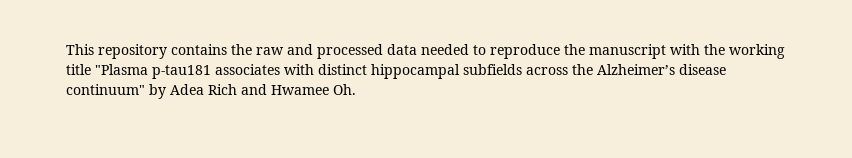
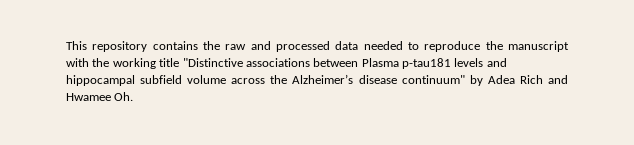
[95,64,522,79] "Plasma p-tau181 associates with distinct hippocampal subfields -> [182,58,507,69] [66,75,227,86] "Distinctive associations between Plasma p-tau181 levels and hippocampal subfield volume

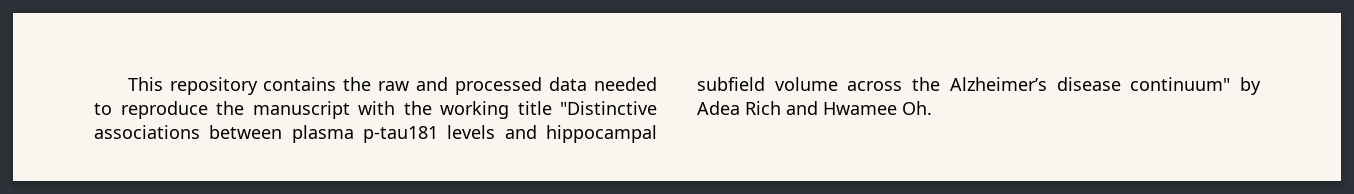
[361,58,399,67] Plasma -> [291,125,354,143] plasma

